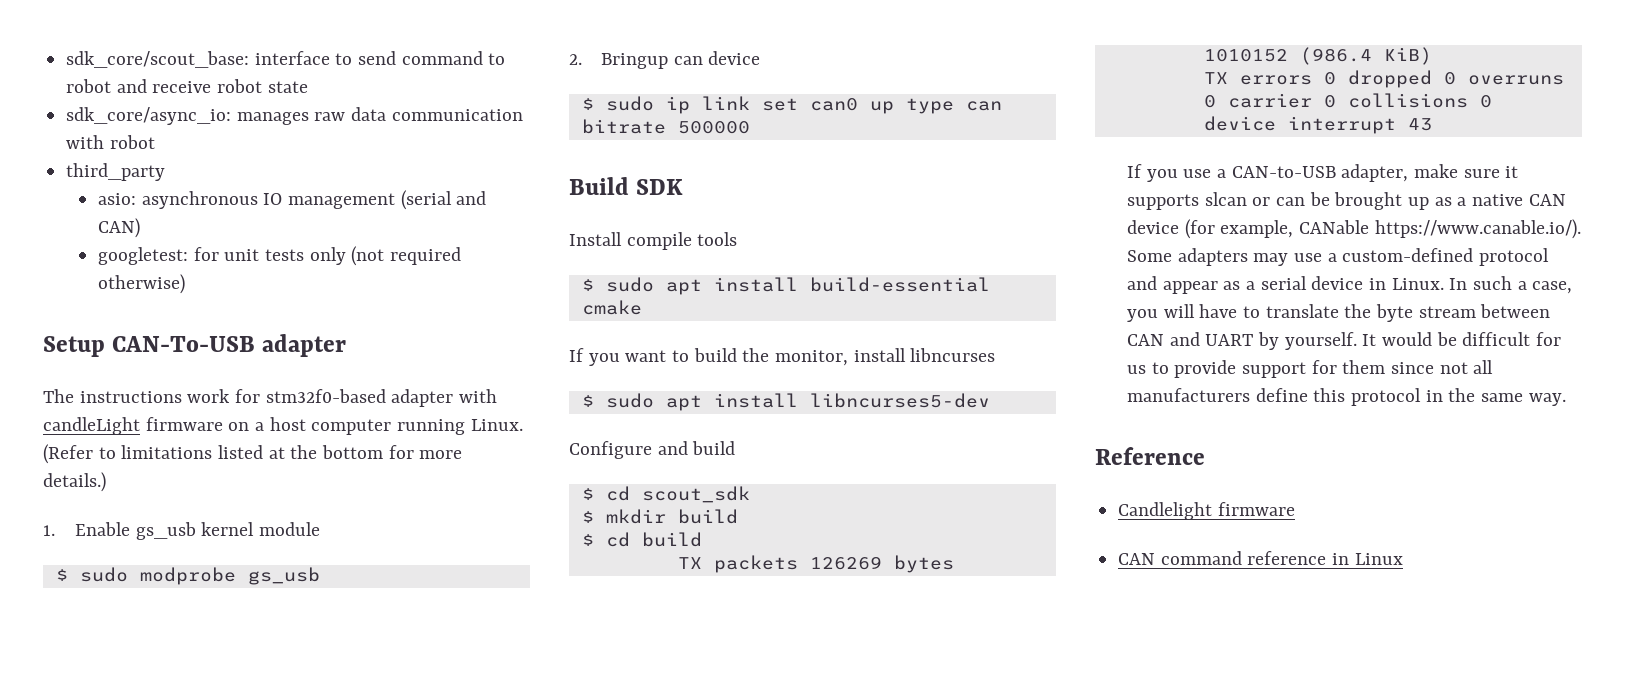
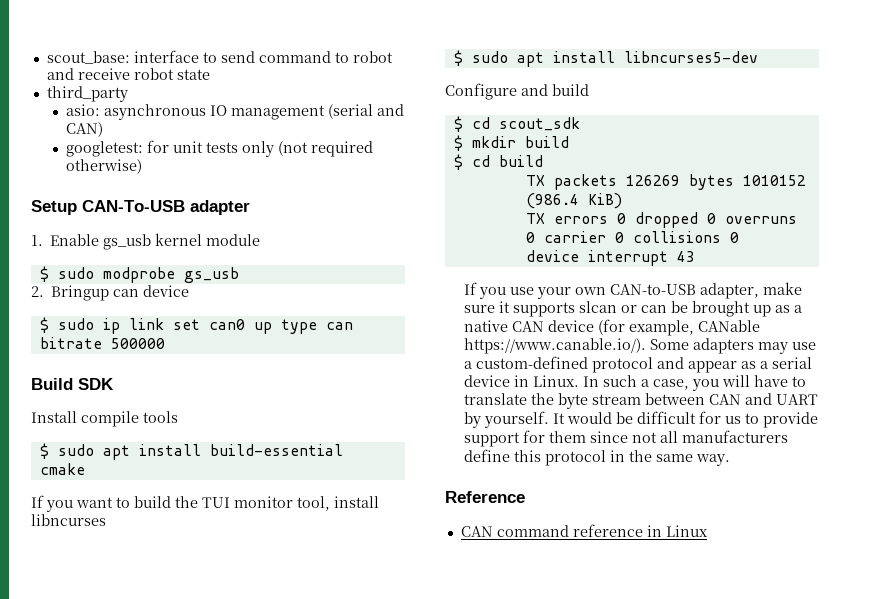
[66,51,250,68] sdk_core/scout_base: -> [46,51,130,64] scout_base:
[66,107,523,125] [66,135,155,149] // sdk_core/async_io: manages raw data communication with robot -> (210, 74) none
[43,389,498,407] [43,417,523,435] [43,444,463,464] [43,472,106,492] // The instructions work for stm32f0-based adapter with candleLight firmware on a host computer running Linux. (Refer to limitations listed at the bottom for more details.) -> (250, 207) none
[775,350,849,366] monitor, -> [202,496,330,511] TUI monitor tool,
[1216,169,1226,178] a -> [536,287,606,299] your own
[1118,502,1295,520] // Candlelight firmware -> (525, 497) none

